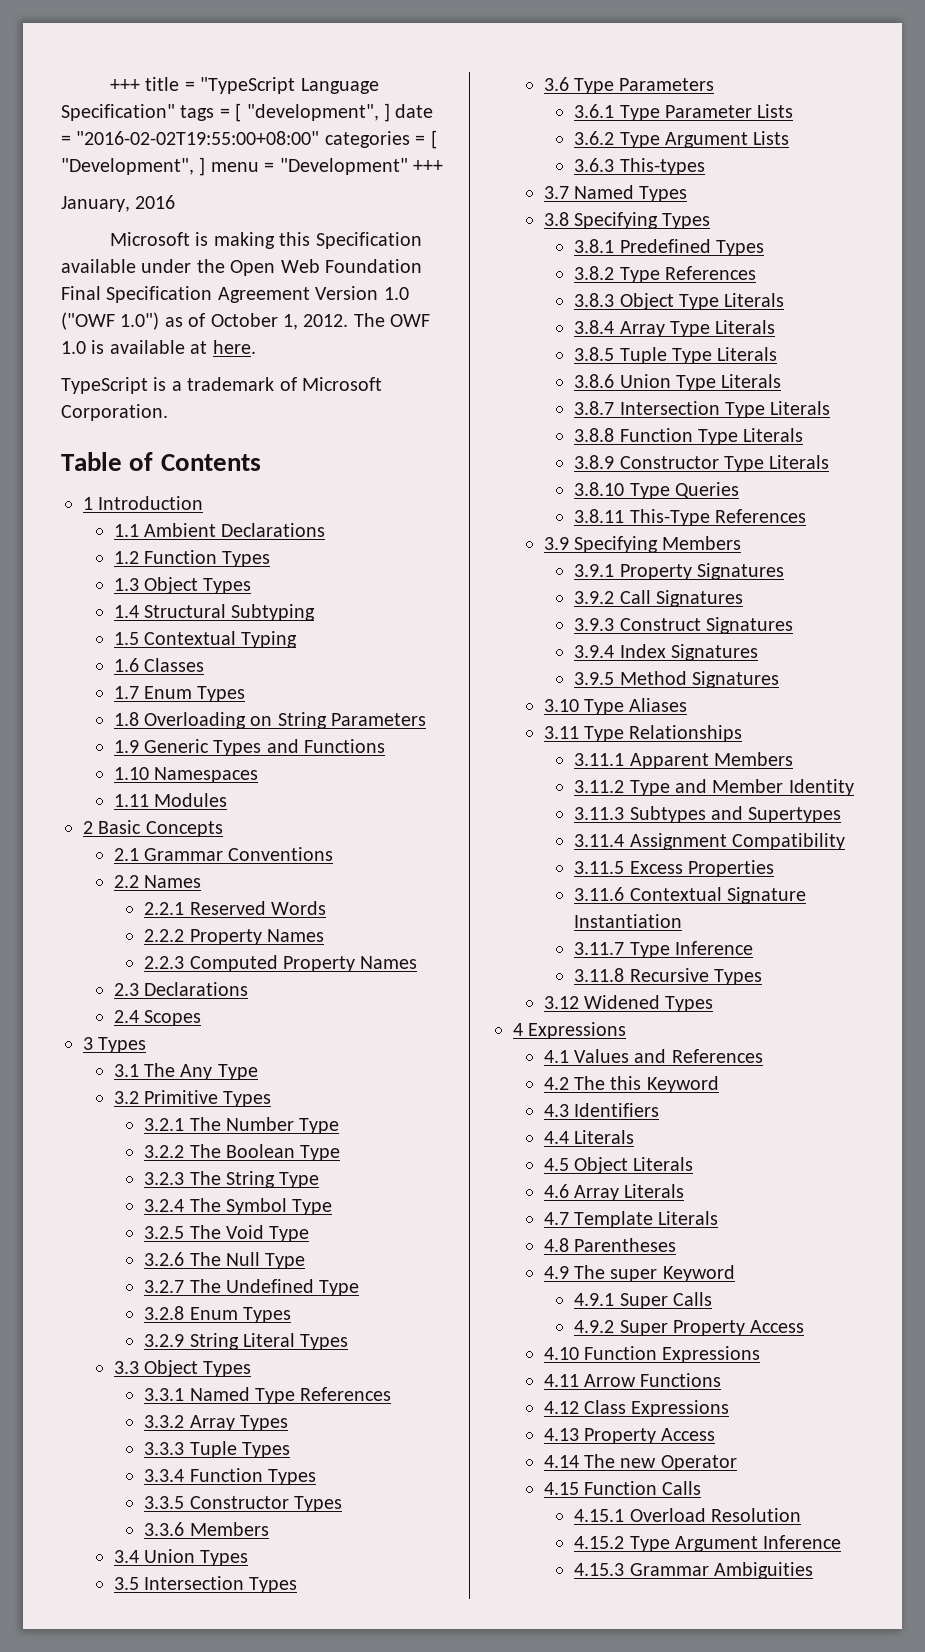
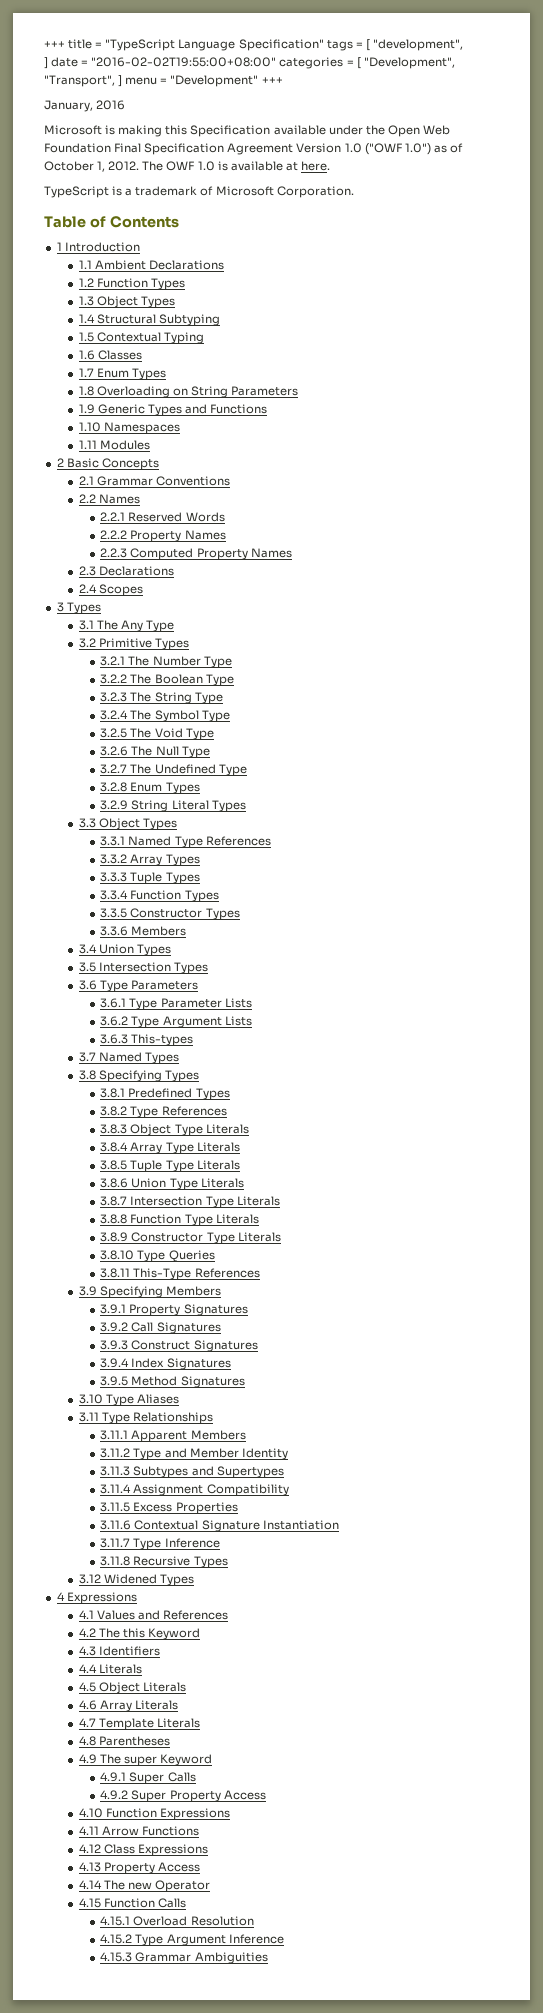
(194, 166) none -> [44,75,115,87] "Transport",

